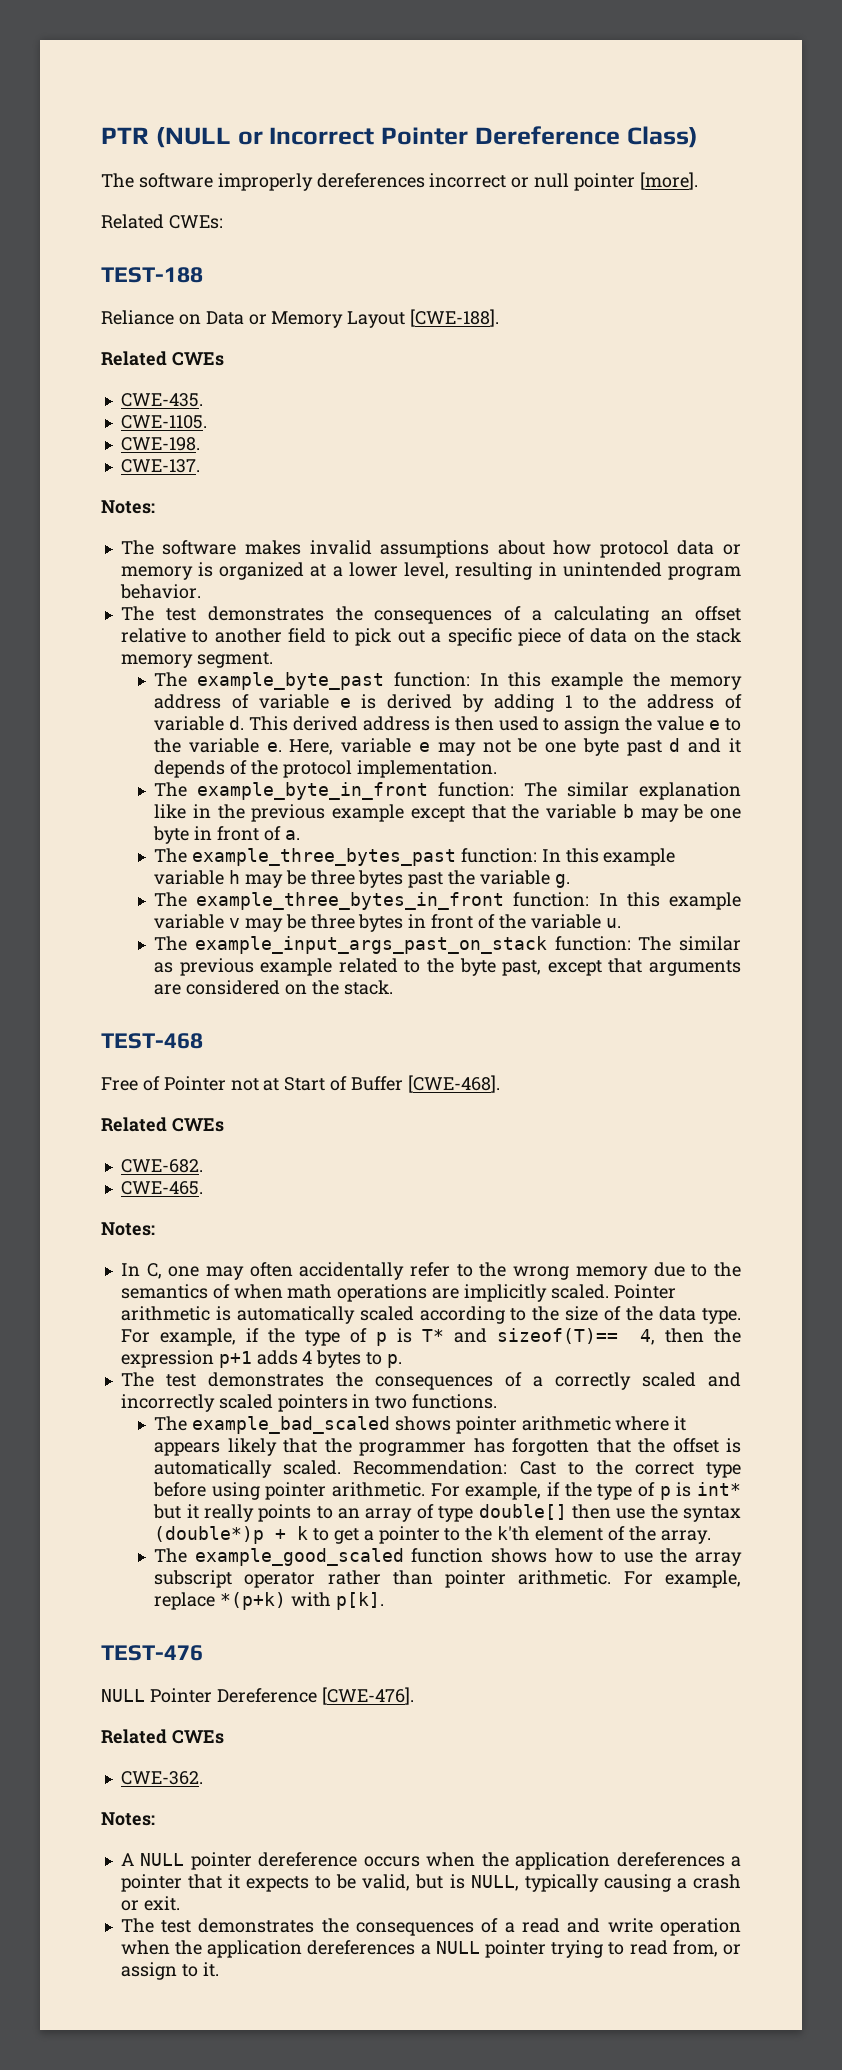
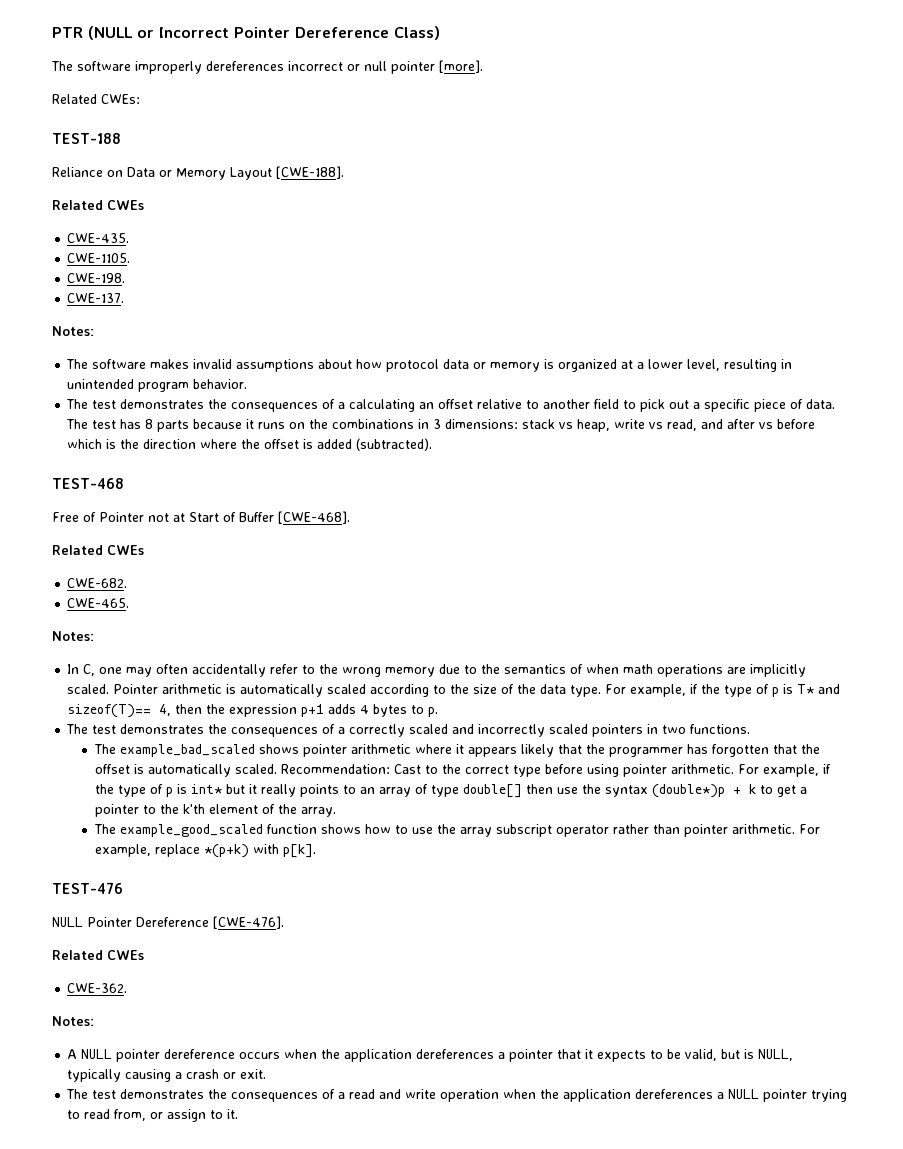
[590,628,742,643] [120,652,273,668] [154,672,742,690] [154,694,743,712] [154,716,742,734] [154,738,741,756] [154,760,497,778] [154,782,741,800] [154,804,741,822] [153,826,300,844] [154,848,676,866] [154,870,570,888] [154,892,742,910] [154,914,621,932] [154,936,741,954] [154,958,742,976] [154,980,393,995] data on the stack memory segment. // The example_byte_past function: In this example the memory address of variable e is derived by adding 1 to the address of variable d. This derived address is then used to assign the value e to the variable e. Here, variable e may not be one byte past d and it depends of the protocol implementation. // The example_byte_in_front function: The similar explanation like in the previous example except that the variable b may be one byte in front of a. // The example_three_bytes_past function: In this example variable h may be three bytes past the variable g. // The example_three_bytes_in_front function: In this example variable v may be three bytes in front of the variable u. // The example_input_args_past_on_stack function: The similar as previous example related to the byte past, except that arguments are considered on the stack. -> [806,399,836,409] [66,419,816,432] [67,438,433,451] data. The test has 8 parts because it runs on the combinations in 3 dimensions: stack vs heap, write vs read, and after vs before which is the direction where the offset is added (subtracted).

